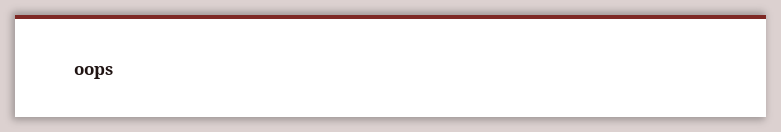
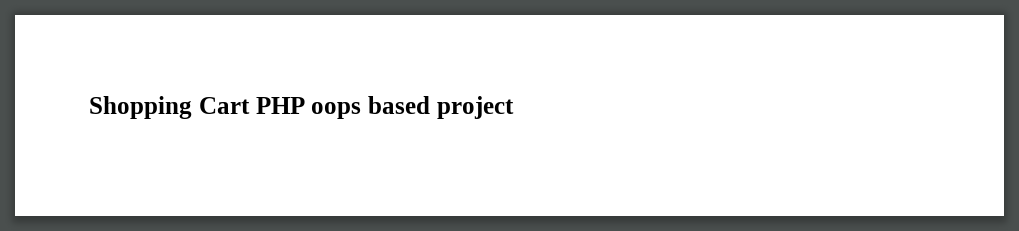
[74,66,113,79] oops -> [89,96,514,119] Shopping Cart PHP oops based project

